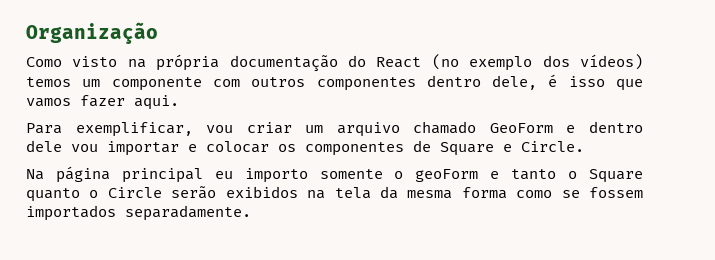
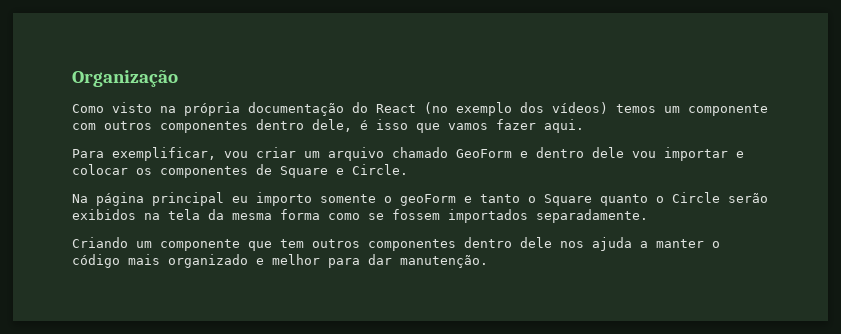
(251, 213) none -> [72,237,720,251] [72,254,488,268] // Criando um componente que tem outros componentes dentro dele nos ajuda a manter o código mais organizado e melhor para dar manutenção.

